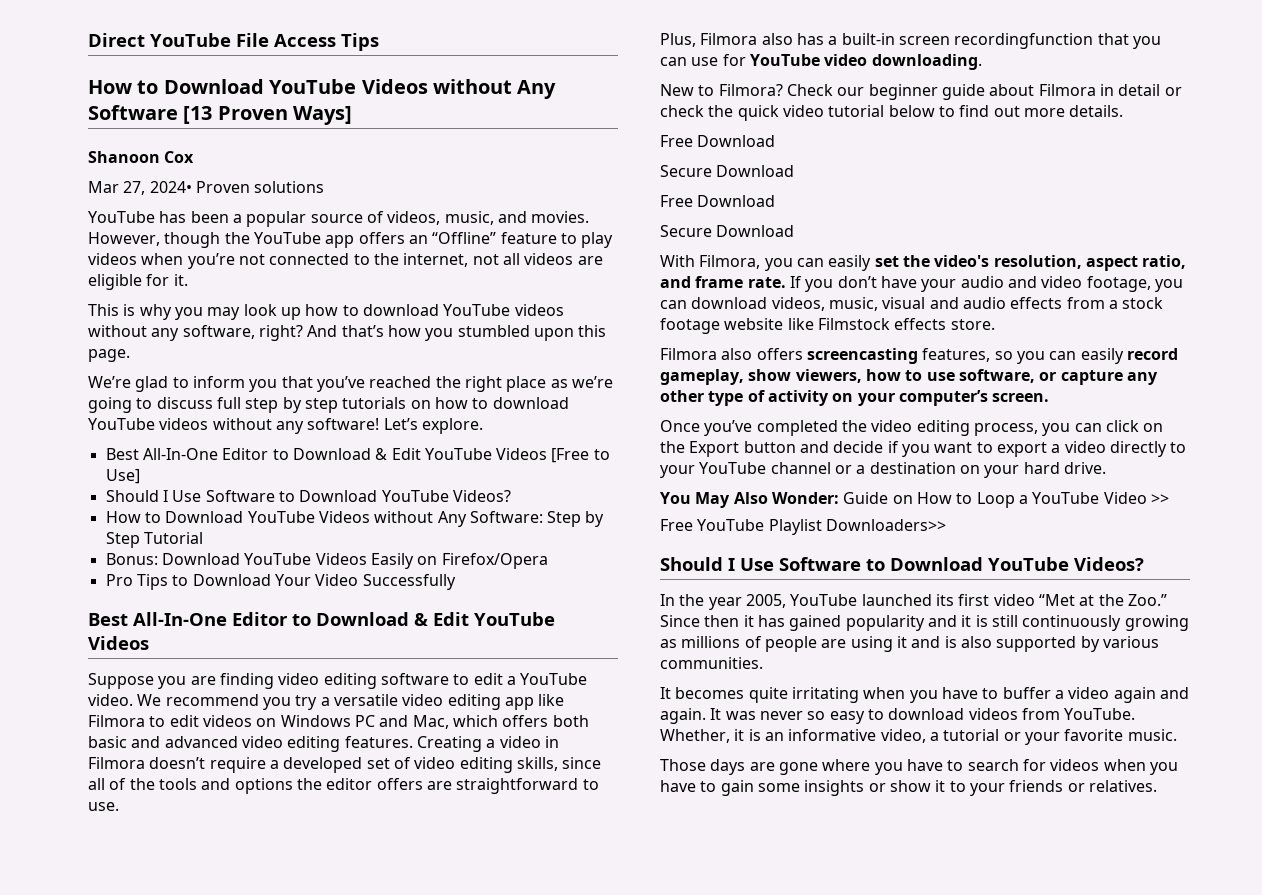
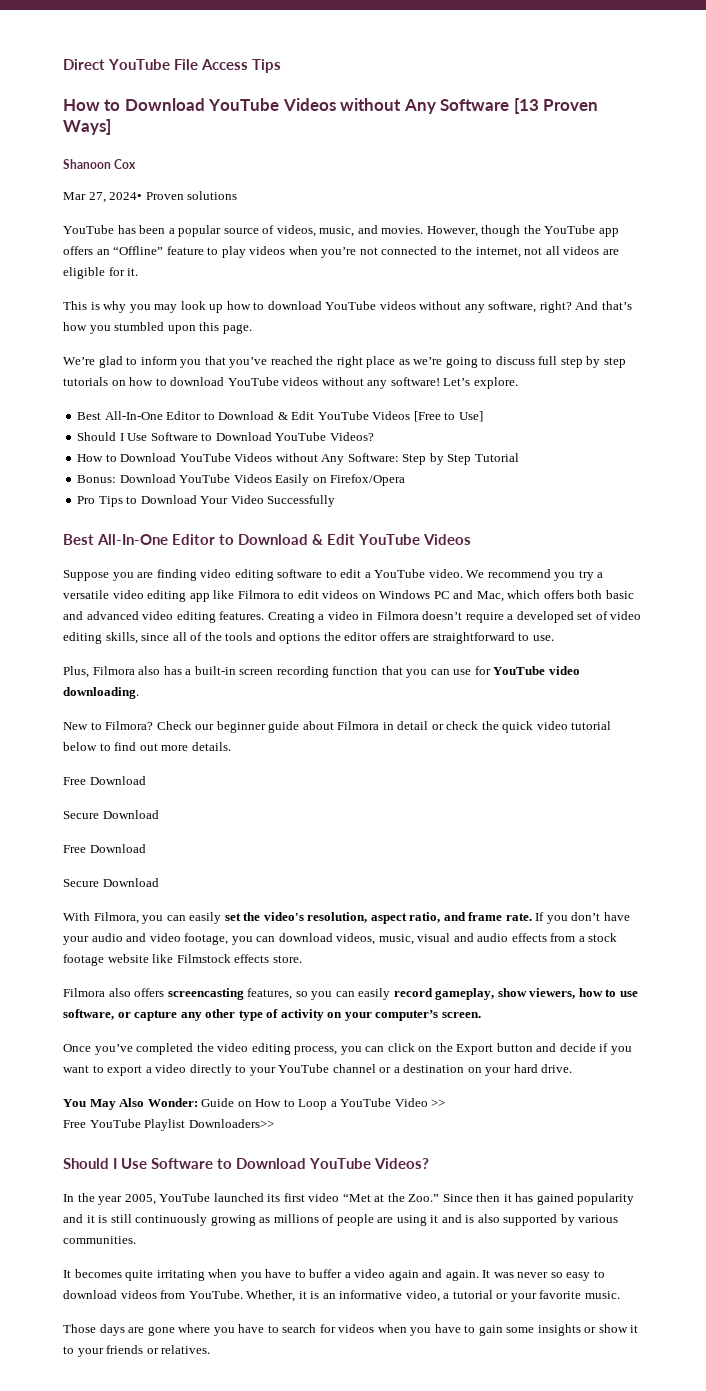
[954,33,1094,49] recordingfunction -> [276,666,379,678] recording function

